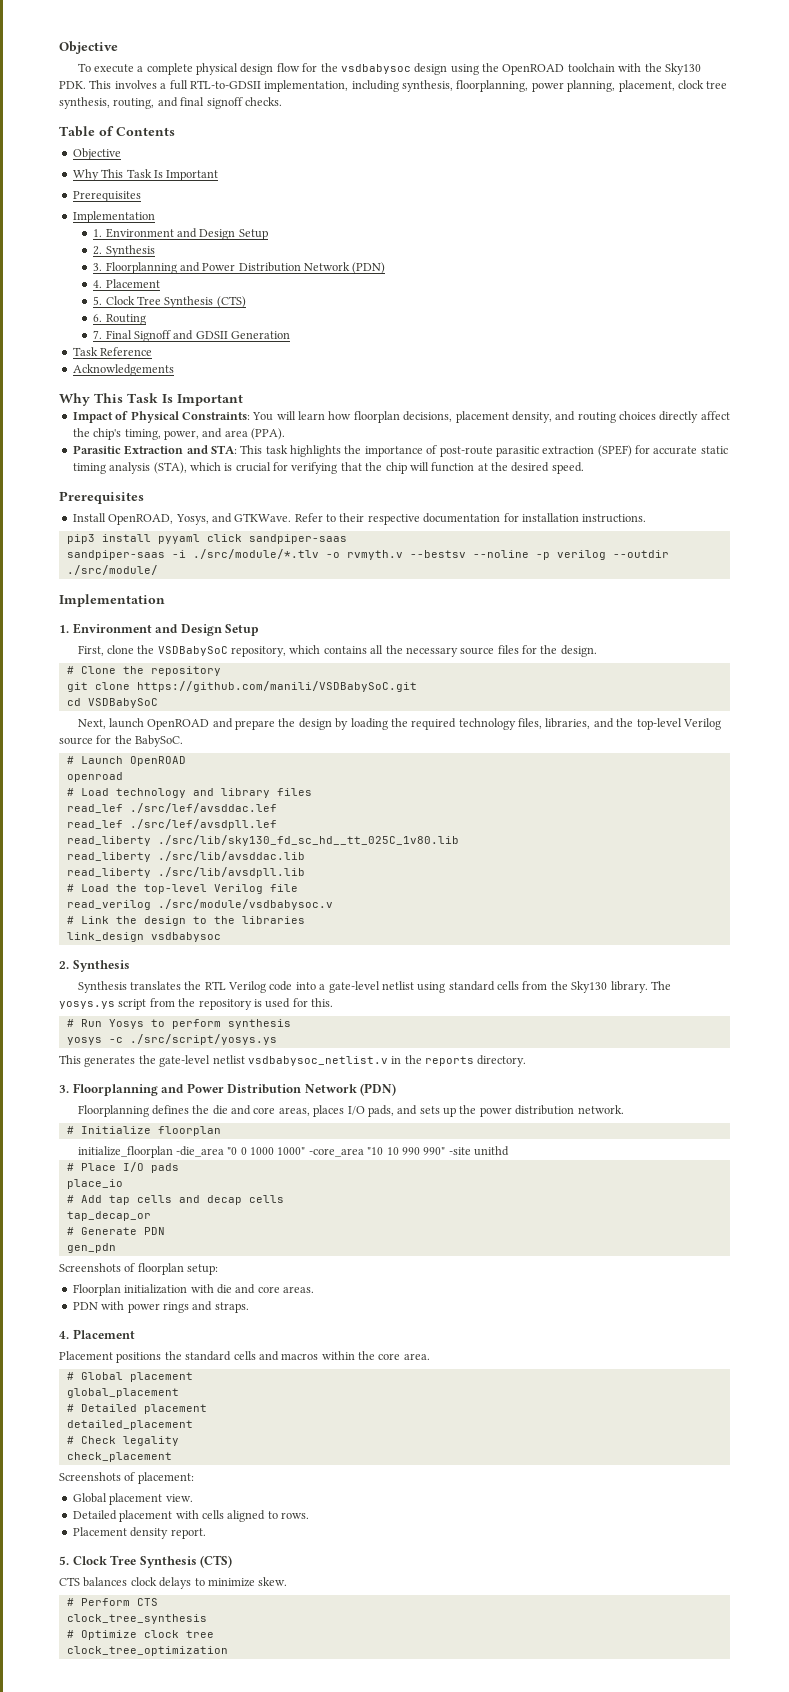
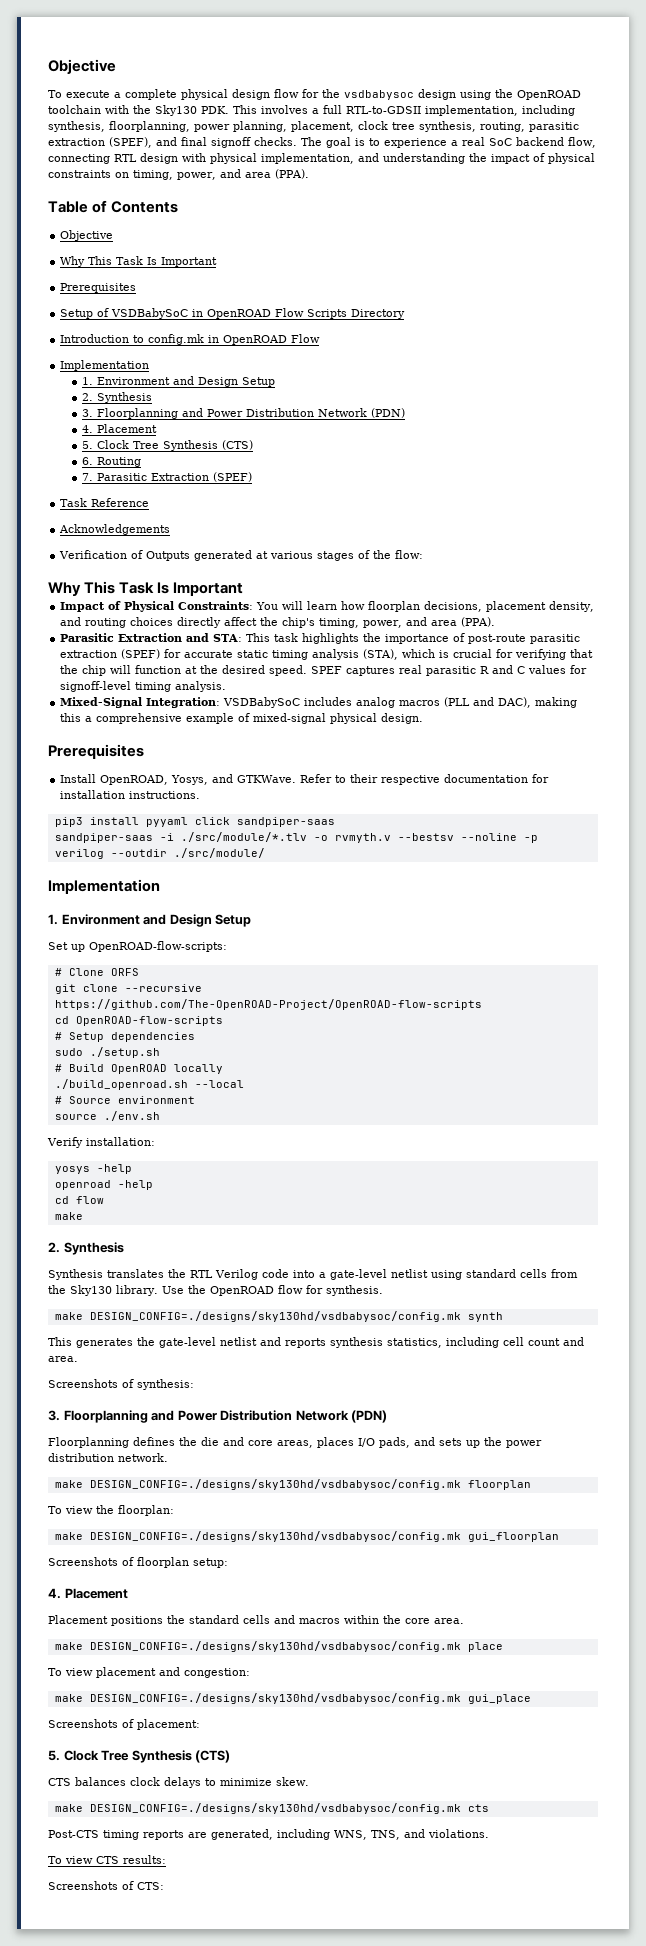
(155, 103) none -> [529,122,579,132] [48,137,152,148] parasitic extraction (SPEF),
(282, 101) none -> [301,137,596,148] [48,153,595,164] [48,169,309,180] The goal is to experience a real SoC backend flow, connecting RTL design with physical implementation, and understanding the impact of physical constraints on timing, power, and area (PPA).
(141, 196) none -> [60,308,406,319] [60,334,321,345] // Setup of VSDBabySoC in OpenROAD Flow Scripts Directory // Introduction to config.mk in OpenROAD Flow
[105,330,291,342] [72,347,153,356] [72,364,174,376] Final Signoff and GDSII Generation // Task Reference // Acknowledgements -> [96,472,252,482] [60,498,150,507] [59,524,171,535] [59,550,424,561] Parasitic Extraction (SPEF) // Task Reference // Acknowledgements // Verification of Outputs generated at various stages of the flow:
(584, 468) none -> [311,665,588,676] [60,681,227,692] [60,697,578,708] [60,713,424,724] SPEF captures real parasitic R and C values for signoff-level timing analysis. // Mixed-Signal Integration: VSDBabySoC includes analog macros (PLL and DAC), making this a comprehensive example of mixed-signal physical design.
[77,645,597,657] First, clone the VSDBabySoC repository, which contains all the necessary source files for the design. -> [48,941,227,952] Set up OpenROAD-flow-scripts:
[122,666,221,676] the repository -> [110,968,139,976] ORFS
[136,681,417,692] [66,698,158,708] [77,718,721,730] [59,735,184,747] [66,756,186,766] [66,772,123,782] [66,788,312,798] [66,803,277,813] [66,819,277,830] [66,835,459,846] [66,851,305,862] [66,867,305,878] [66,884,298,894] [66,899,333,910] [66,916,305,926] [66,932,221,942] https://github.com/manili/VSDBabySoC.git // cd VSDBabySoC // Next, launch OpenROAD and prepare the design by loading the required technology files, libraries, and the top-level Verilog source for the BabySoC. // # Launch OpenROAD // openroad // # Load technology and library files // read_lef ./src/lef/avsddac.lef // read_lef ./src/lef/avsdpll.lef // read_liberty ./src/lib/sky130_fd_sc_hd__tt_025C_1v80.lib // read_liberty ./src/lib/avsddac.lib // read_liberty ./src/lib/avsdpll.lib // # Load the top-level Verilog file // read_verilog ./src/module/vsdbabysoc.v // # Link the design to the libraries // link_design vsdbabysoc -> [124,984,202,992] [54,999,482,1010] [54,1016,223,1026] [54,1032,195,1042] [54,1047,160,1058] [54,1064,223,1074] [54,1079,244,1090] [54,1096,195,1104] [54,1111,160,1121] [47,1137,155,1148] [54,1164,132,1174] [54,1180,153,1190] [54,1196,104,1204] [54,1212,83,1220] --recursive https://github.com/The-OpenROAD-Project/OpenROAD-flow-scripts // cd OpenROAD-flow-scripts // # Setup dependencies // sudo ./setup.sh // # Build OpenROAD locally // ./build_openroad.sh --local // # Source environment // source ./env.sh // Verify installation: // yosys -help // openroad -help // cd flow // make
[650,981,671,990] [59,998,333,1010] [66,1019,291,1029] [66,1034,277,1045] The yosys.ys script from the repository is used for this. // # Run Yosys to perform synthesis // yosys -c ./src/script/yosys.ys -> [161,1285,383,1296] [54,1311,503,1322] Use the OpenROAD flow for synthesis. // make DESIGN_CONFIG=./designs/sky130hd/vsdbabysoc/config.mk synth
[247,1055,527,1067] vsdbabysoc_netlist.v in the reports directory. -> [260,1337,584,1348] [48,1356,78,1362] [48,1379,194,1390] and reports synthesis statistics, including cell count and area. // Screenshots of synthesis:
[66,1126,151,1134] # Initialize -> [54,1479,461,1490] make DESIGN_CONFIG=./designs/sky130hd/vsdbabysoc/config.mk
[77,1146,510,1158] [66,1162,179,1173] [66,1179,123,1189] [66,1195,284,1205] [66,1211,151,1221] [66,1227,165,1235] [66,1243,116,1253] [59,1263,219,1275] [72,1284,314,1296] [72,1301,249,1313] initialize_floorplan -die_area "0 0 1000 1000" -core_area "10 10 990 990" -site unithd // # Place I/O pads // place_io // # Add tap cells and decap cells // tap_decap_or // # Generate PDN // gen_pdn // Screenshots of floorplan setup: // Floorplan initialization with die and core areas. // PDN with power rings and straps. -> [48,1505,174,1516] [54,1531,559,1542] [48,1557,228,1568] To view the floorplan: // make DESIGN_CONFIG=./designs/sky130hd/vsdbabysoc/config.mk gui_floorplan // Screenshots of floorplan setup:
[66,1372,193,1382] [66,1388,179,1398] [66,1404,207,1414] [66,1420,193,1430] [66,1436,179,1446] [66,1452,172,1462] [59,1472,194,1484] [72,1493,193,1505] [72,1510,309,1522] [72,1527,206,1539] # Global placement // global_placement // # Detailed placement // detailed_placement // # Check legality // check_placement // Screenshots of placement: // Global placement view. // Detailed placement with cells aligned to rows. // Placement density report. -> [54,1641,503,1652] [48,1667,250,1678] [54,1693,531,1704] [48,1719,200,1730] make DESIGN_CONFIG=./designs/sky130hd/vsdbabysoc/config.mk place // To view placement and congestion: // make DESIGN_CONFIG=./designs/sky130hd/vsdbabysoc/config.mk gui_place // Screenshots of placement:
[66,1598,158,1606] [66,1614,207,1624] [66,1630,214,1640] [66,1646,228,1656] # Perform CTS // clock_tree_synthesis // # Optimize clock tree // clock_tree_optimization -> [54,1803,489,1814] [48,1829,489,1840] [48,1855,166,1864] [48,1881,164,1890] make DESIGN_CONFIG=./designs/sky130hd/vsdbabysoc/config.mk cts // Post-CTS timing reports are generated, including WNS, TNS, and violations. // To view CTS results: // Screenshots of CTS:

